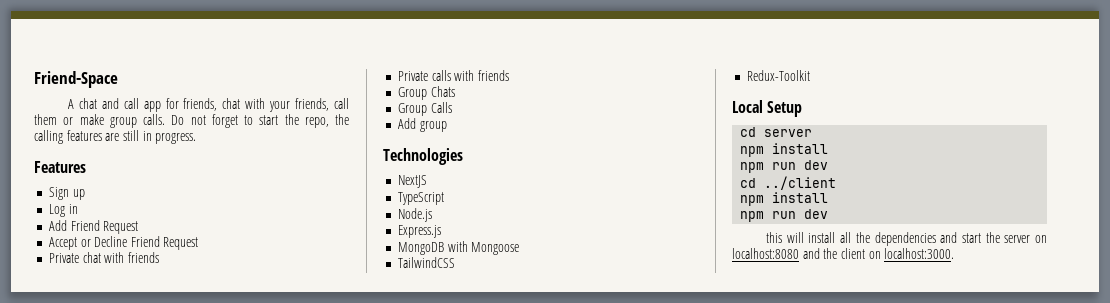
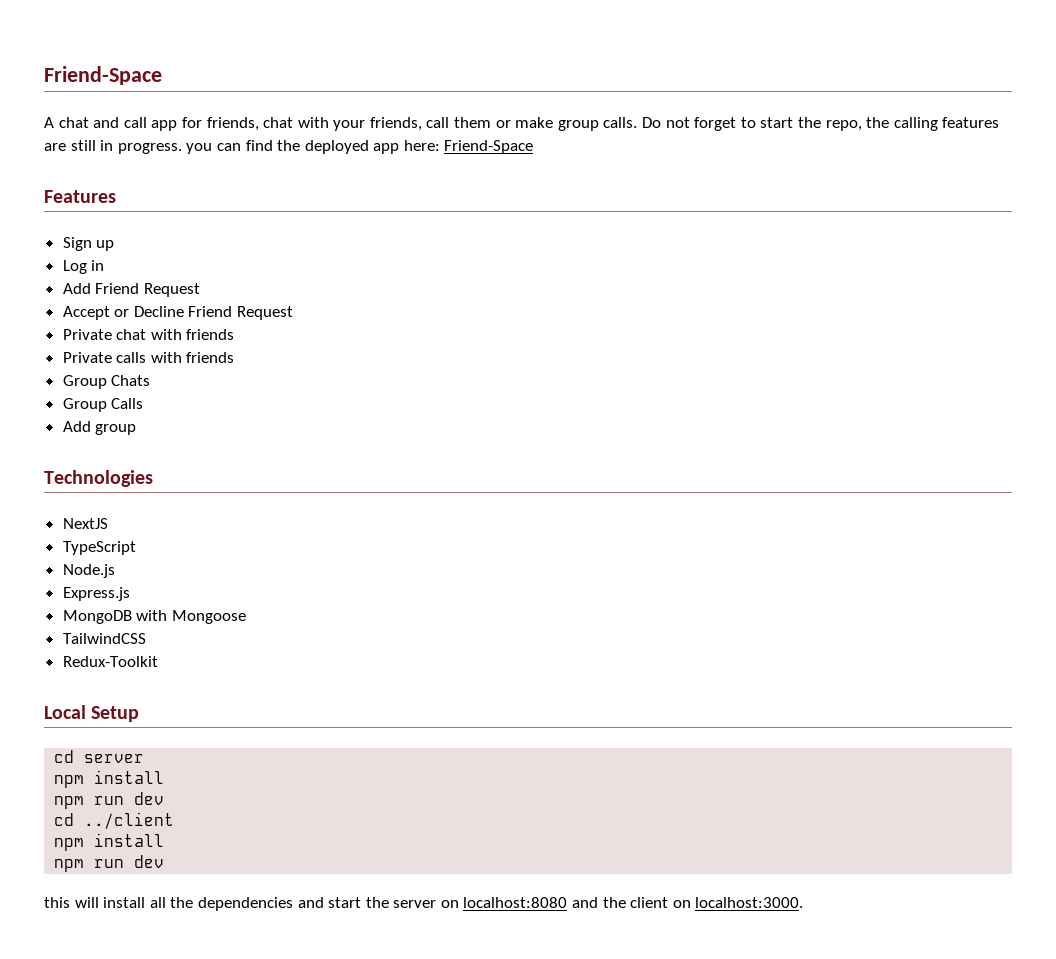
(197, 138) none -> [186,140,534,154] you can find the deployed app here: Friend-Space

